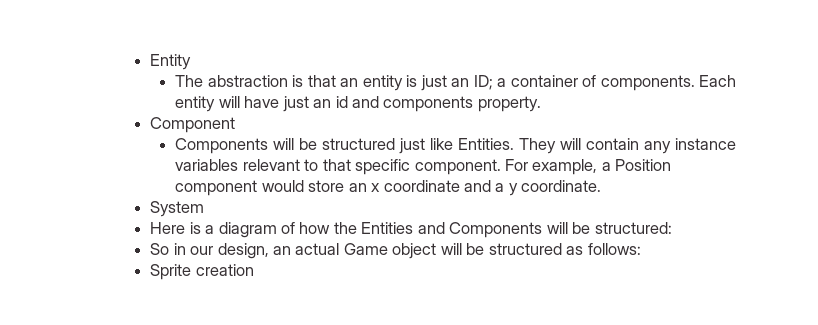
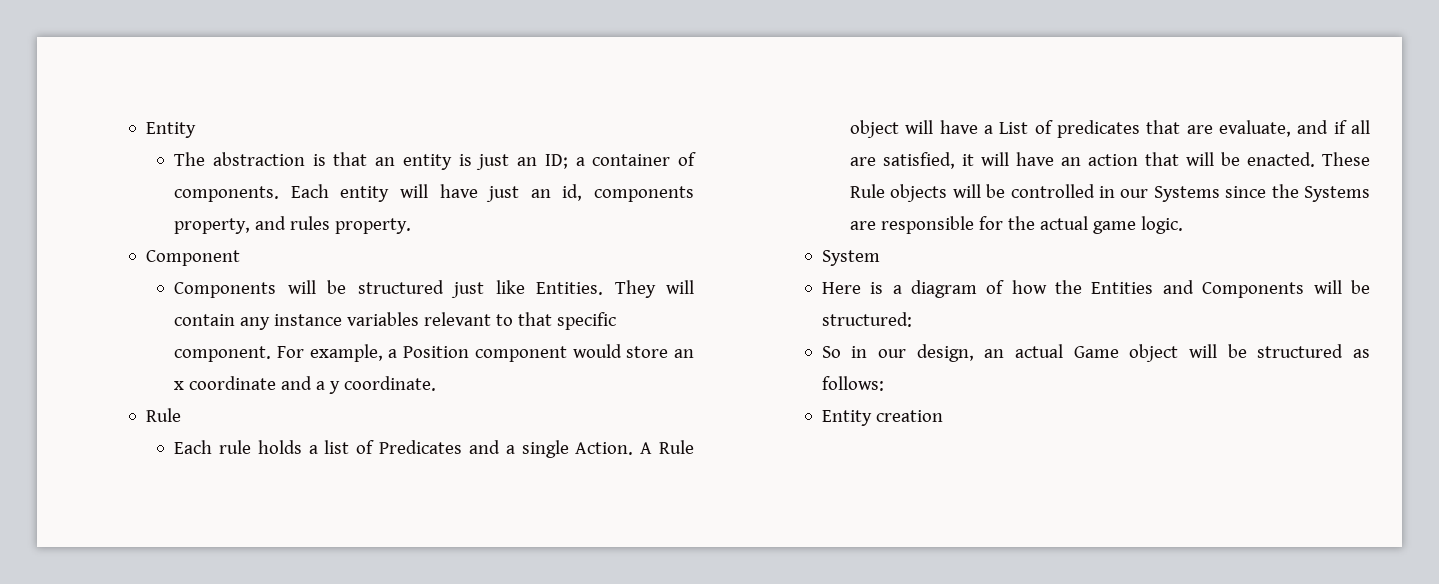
[335,96,474,112] id and components -> [562,184,694,202] [173,216,330,234] id, components property, and rules
(602, 186) none -> [145,408,181,422] [173,440,694,458] [849,120,1370,138] [849,152,1370,169] [849,184,1370,202] [849,216,1183,234] // Rule // Each rule holds a list of Predicates and a single Action. A Rule object will have a List of predicates that are evaluate, and if all are satisfied, it will have an action that will be enacted. These Rule objects will be controlled in our Systems since the Systems are responsible for the actual game logic.
[150,264,192,280] Sprite -> [821,410,872,426] Entity

